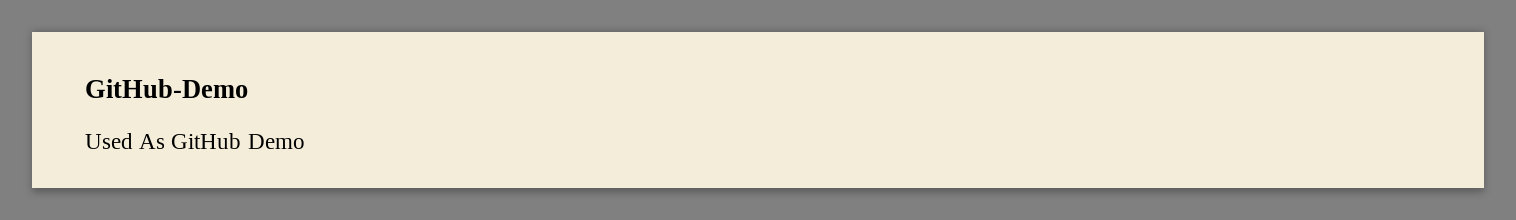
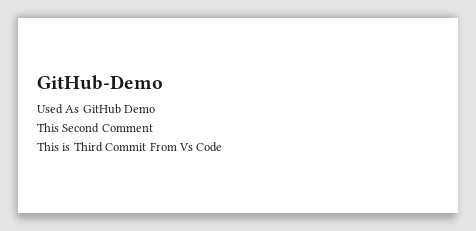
(305, 141) none -> [37,123,153,133] [37,142,223,152] // This Second Comment // This is Third Commit From Vs Code

